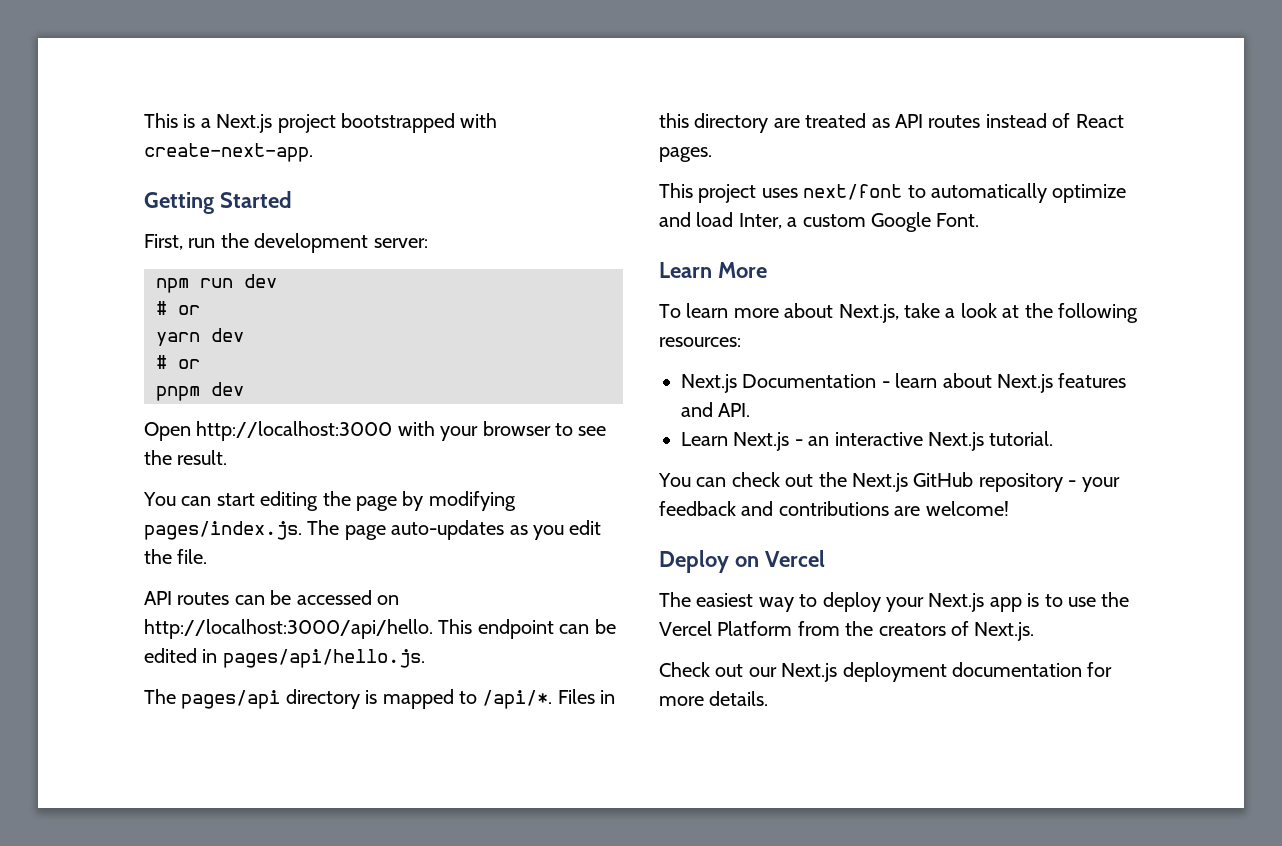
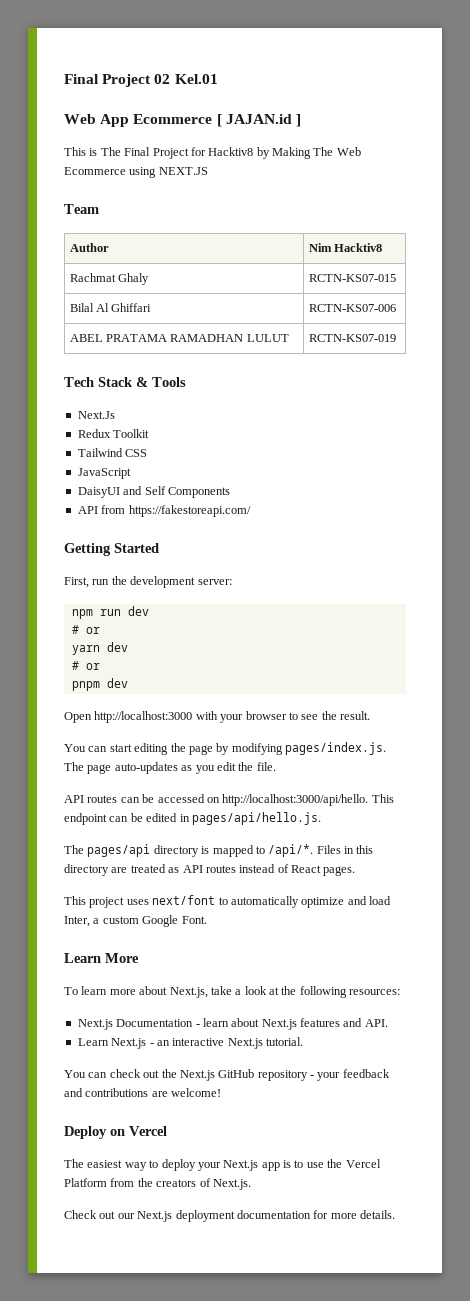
[144,113,498,133] [144,143,313,162] This is a Next.js project bootstrapped with create-next-app. -> [64,74,218,87] [64,114,301,127] [64,147,361,159] [64,167,208,178] [64,204,99,214] [69,243,109,252] [308,243,382,252] [69,273,149,285] [308,274,396,282] [69,303,152,312] [308,304,396,312] [69,334,289,342] [308,334,396,342] [64,377,186,387] [77,411,115,419] [77,429,150,438] [77,448,148,457] [77,468,131,479] [77,486,230,498] [77,505,251,517] Final Project 02 Kel.01 // Web App Ecommerce [ JAJAN.id ] // This is The Final Project for Hacktiv8 by Making The Web Ecommerce using NEXT.JS // Team // Author | Nim Hacktiv8 // Rachmat Ghaly | RCTN-KS07-015 // Bilal Al Ghiffari | RCTN-KS07-006 // ABEL PRATAMA RAMADHAN LULUT | RCTN-KS07-019 // Tech Stack & Tools // Next.Js // Redux Toolkit // Tailwind CSS // JavaScript // DaisyUI and Self Components // API from https://fakestoreapi.com/

